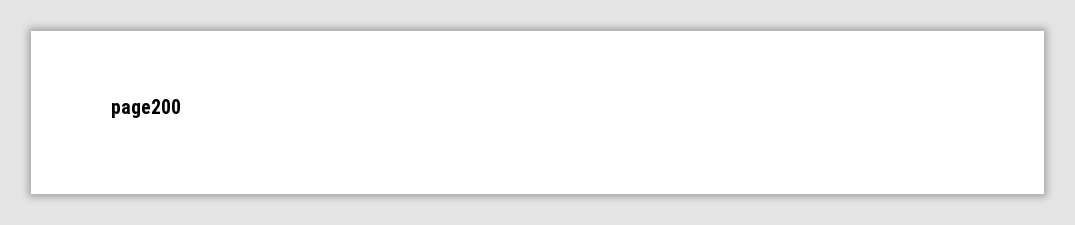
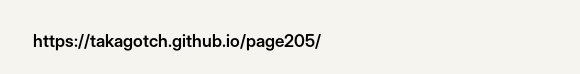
[111,99,181,118] page200 -> [33,34,321,51] https://takagotch.github.io/page205/

